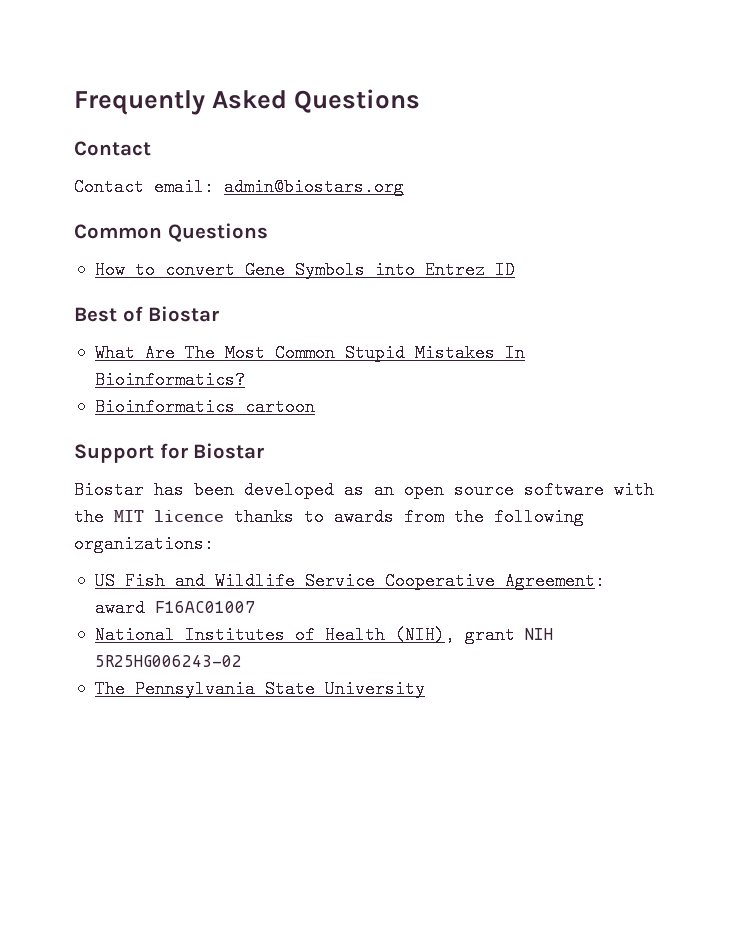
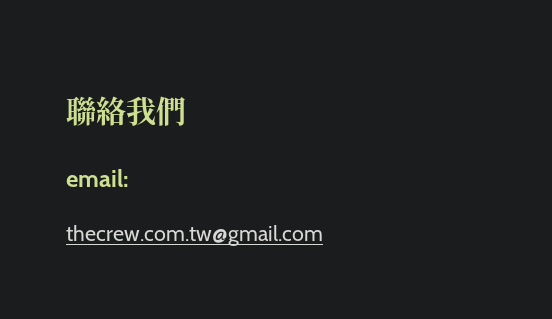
[74,89,421,115] [74,141,151,156] [74,178,404,196] [74,223,268,242] [94,261,515,279] [74,306,220,322] [94,344,525,362] [94,371,245,389] [94,398,315,416] [74,443,265,463] [74,481,654,499] [74,508,584,526] [74,535,214,553] [94,572,605,590] [94,599,255,617] [94,626,553,644] [94,655,242,667] [94,680,425,698] Frequently Asked Questions // Contact // Contact email: admin@biostars.org // Common Questions // How to convert Gene Symbols into Entrez ID // Best of Biostar // What Are The Most Common Stupid Mistakes In Bioinformatics? // Bioinformatics cartoon // Support for Biostar // Biostar has been developed as an open source software with the MIT licence thanks to awards from the following organizations: // US Fish and Wildlife Service Cooperative Agreement: award F16AC01007 // National Institutes of Health (NIH), grant NIH 5R25HG006243-02 // The Pennsylvania State University -> [66,96,186,126] [66,169,129,187] [66,225,323,246] 聯絡我們 // email: // thecrew.com.tw@gmail.com

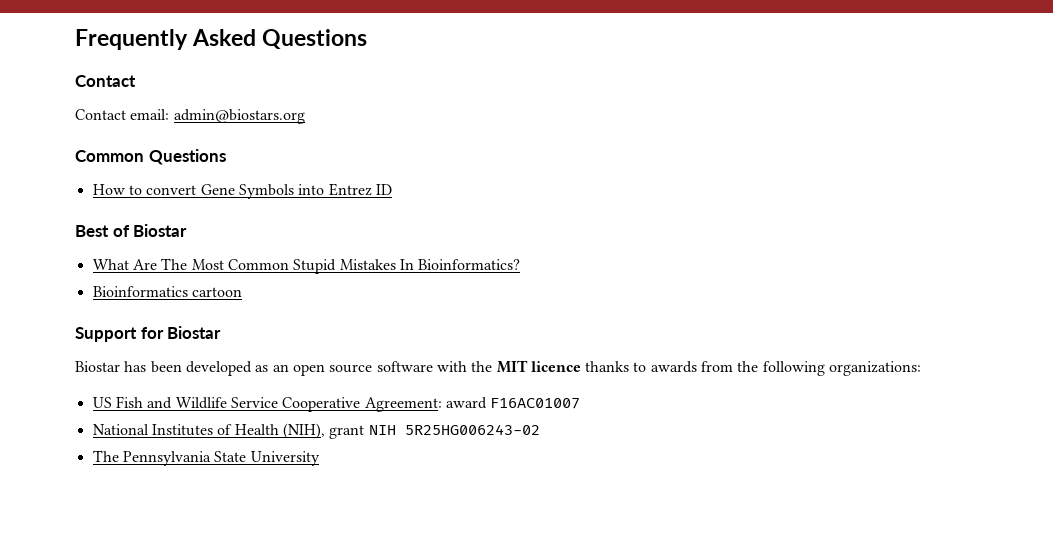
[66,96,186,126] [66,169,129,187] [66,225,323,246] 聯絡我們 // email: // thecrew.com.tw@gmail.com -> [75,29,368,50] [75,75,136,87] [75,109,305,124] [75,149,226,165] [92,183,392,199] [75,224,188,237] [92,258,521,274] [92,286,242,297] [75,326,222,342] [75,360,922,376] [92,396,581,412] [92,423,540,439] [92,450,320,466] Frequently Asked Questions // Contact // Contact email: admin@biostars.org // Common Questions // How to convert Gene Symbols into Entrez ID // Best of Biostar // What Are The Most Common Stupid Mistakes In Bioinformatics? // Bioinformatics cartoon // Support for Biostar // Biostar has been developed as an open source software with the MIT licence thanks to awards from the following organizations: // US Fish and Wildlife Service Cooperative Agreement: award F16AC01007 // National Institutes of Health (NIH), grant NIH 5R25HG006243-02 // The Pennsylvania State University

